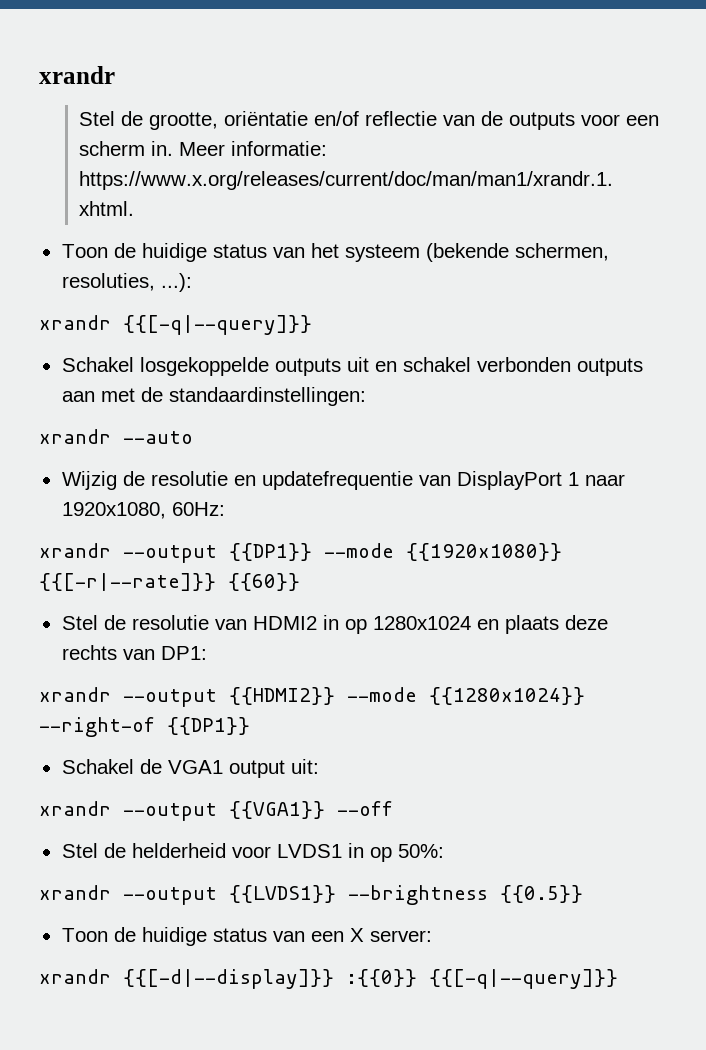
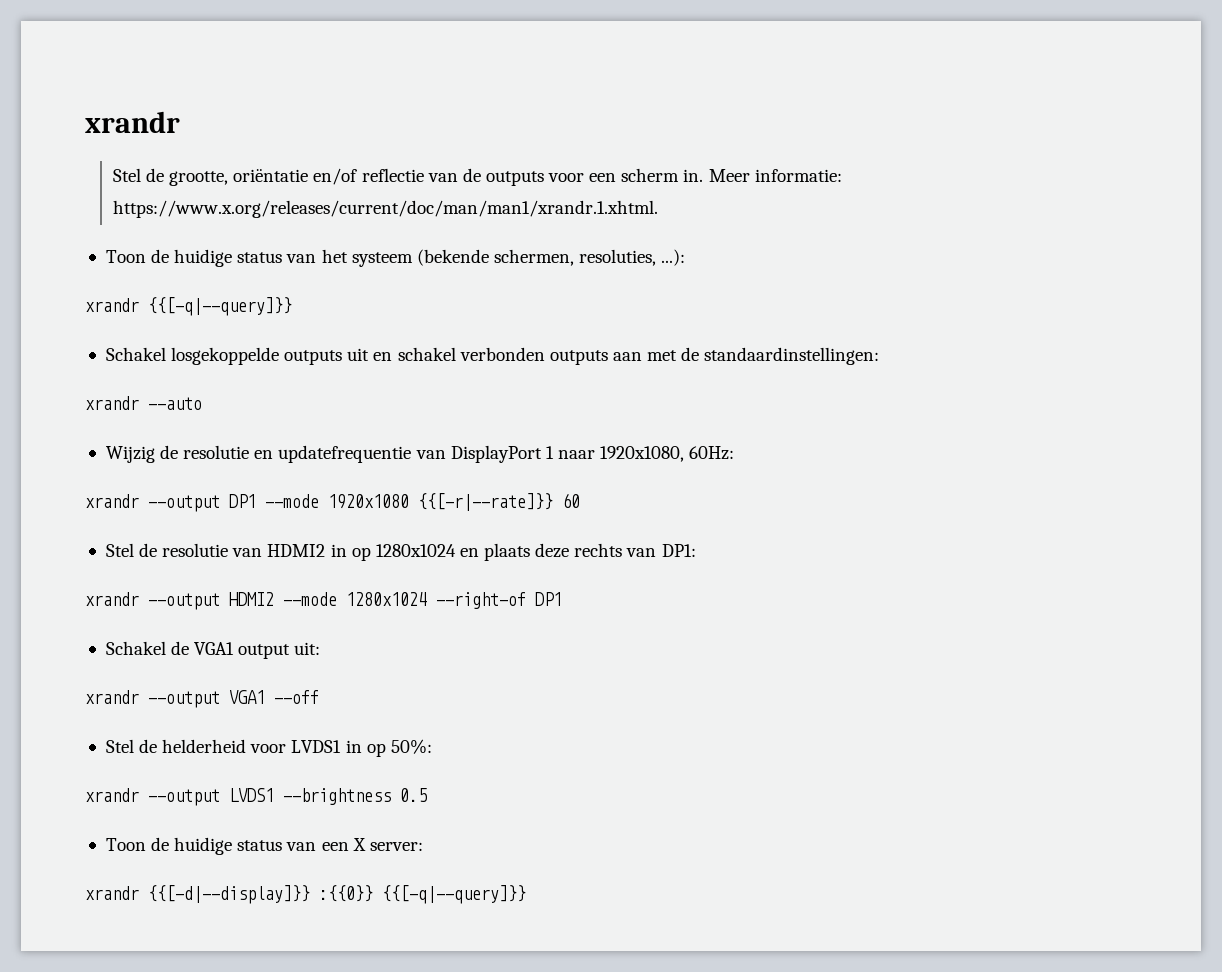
[229,543,562,561] [39,573,300,591] {{DP1}} --mode {{1920x1080}} {{[-r|--rate]}} {{60}} -> [229,493,580,511] DP1 --mode 1920x1080 {{[-r|--rate]}} 60
[229,687,585,705] [39,717,250,737] {{HDMI2}} --mode {{1280x1024}} --right-of {{DP1}} -> [229,592,562,609] HDMI2 --mode 1280x1024 --right-of DP1
[229,801,325,819] {{VGA1}} -> [229,690,265,704] VGA1
[229,885,583,905] {{LVDS1}} --brightness {{0.5}} -> [229,788,427,805] LVDS1 --brightness 0.5

